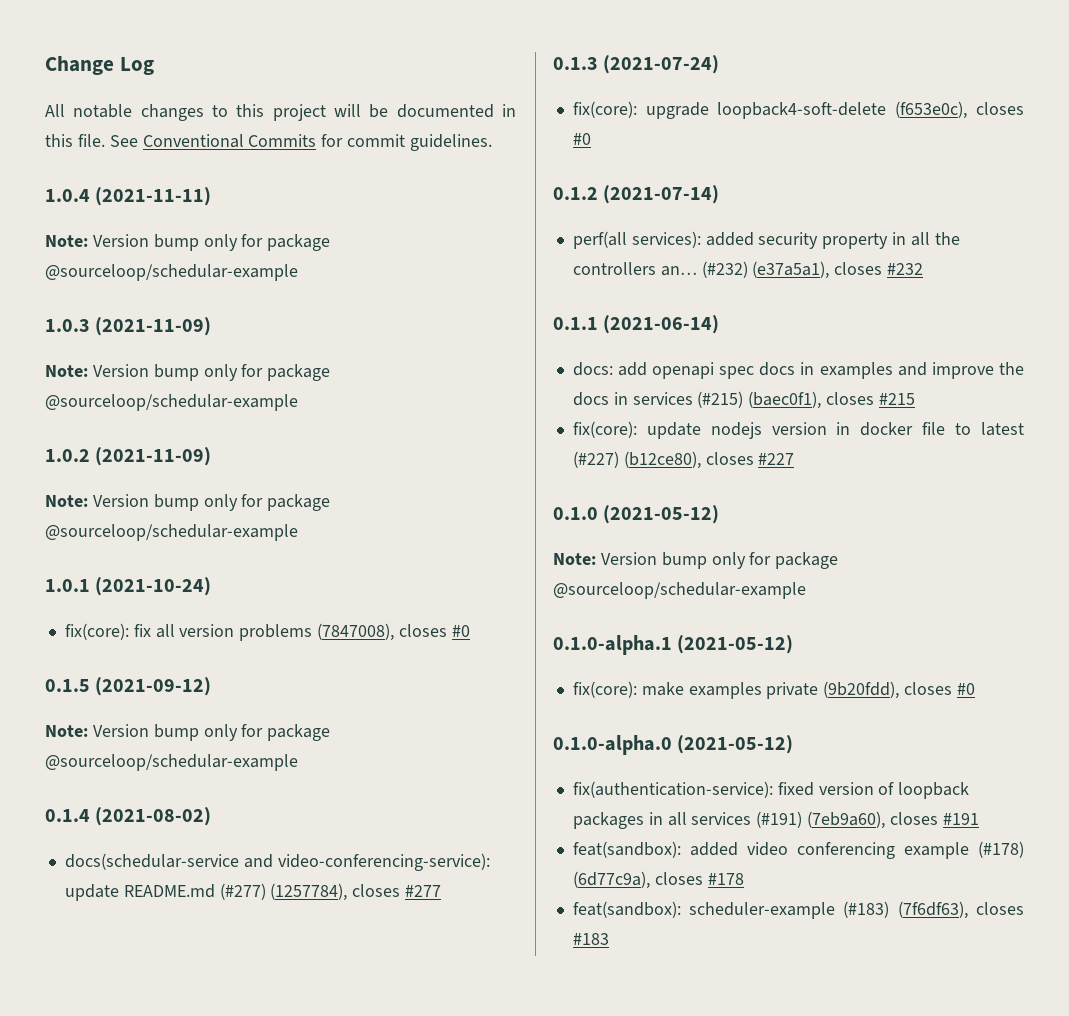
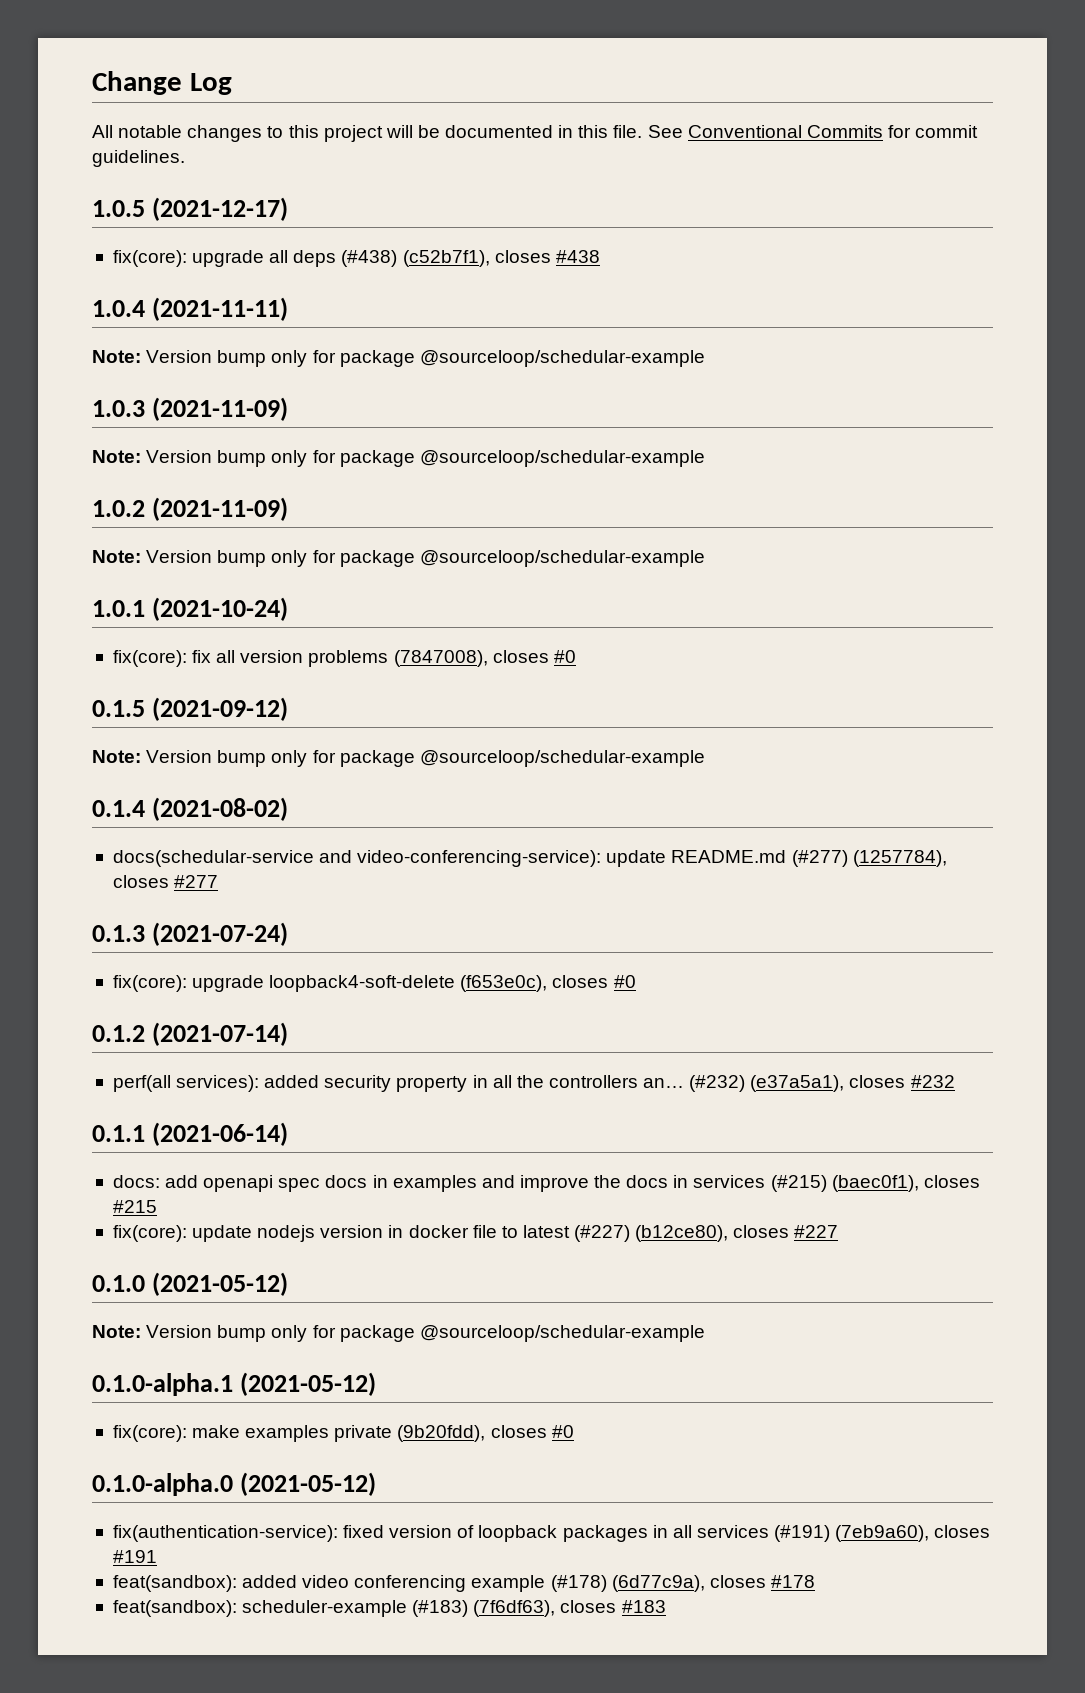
(493, 142) none -> [92,197,288,221] [112,250,600,267] // 1.0.5 (2021-12-17) // fix(core): upgrade all deps (#438) (c52b7f1), closes #438

